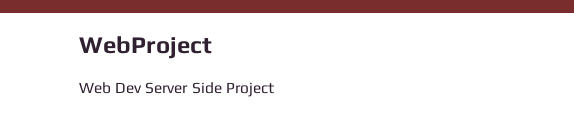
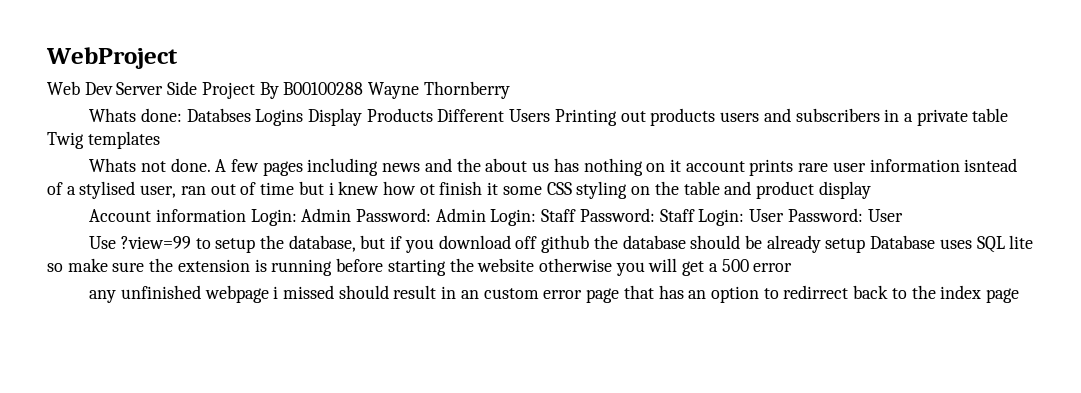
(274, 89) none -> [259,81,510,99] [89,108,1009,126] [47,131,160,149] [89,158,1018,176] [47,181,871,199] [89,208,903,226] [89,235,1034,253] [47,258,793,276] [89,285,1020,303] By B00100288 Wayne Thornberry // Whats done: Databses Logins Display Products Different Users Printing out products users and subscribers in a private table Twig templates // Whats not done. A few pages including news and the about us has nothing on it account prints rare user information isntead of a stylised user, ran out of time but i knew how ot finish it some CSS styling on the table and product display // Account information Login: Admin Password: Admin Login: Staff Password: Staff Login: User Password: User // Use ?view=99 to setup the database, but if you download off github the database should be already setup Database uses SQL lite so make sure the extension is running before starting the website otherwise you will get a 500 error // any unfinished webpage i missed should result in an custom error page that has an option to redirrect back to the index page

